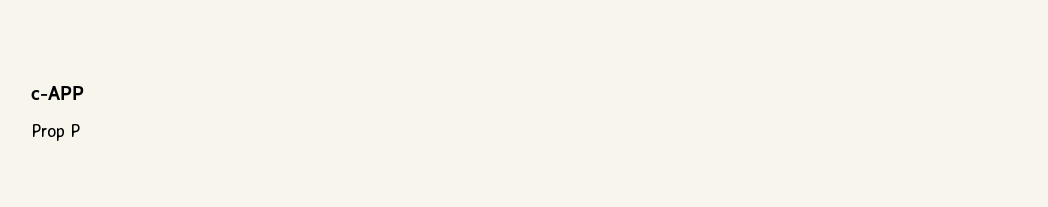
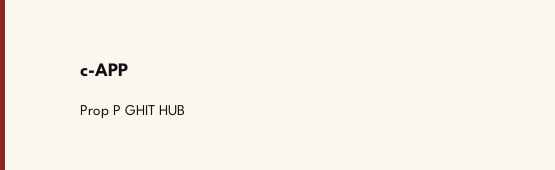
(80, 130) none -> [125,104,186,116] GHIT HUB

